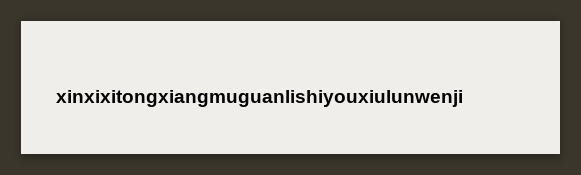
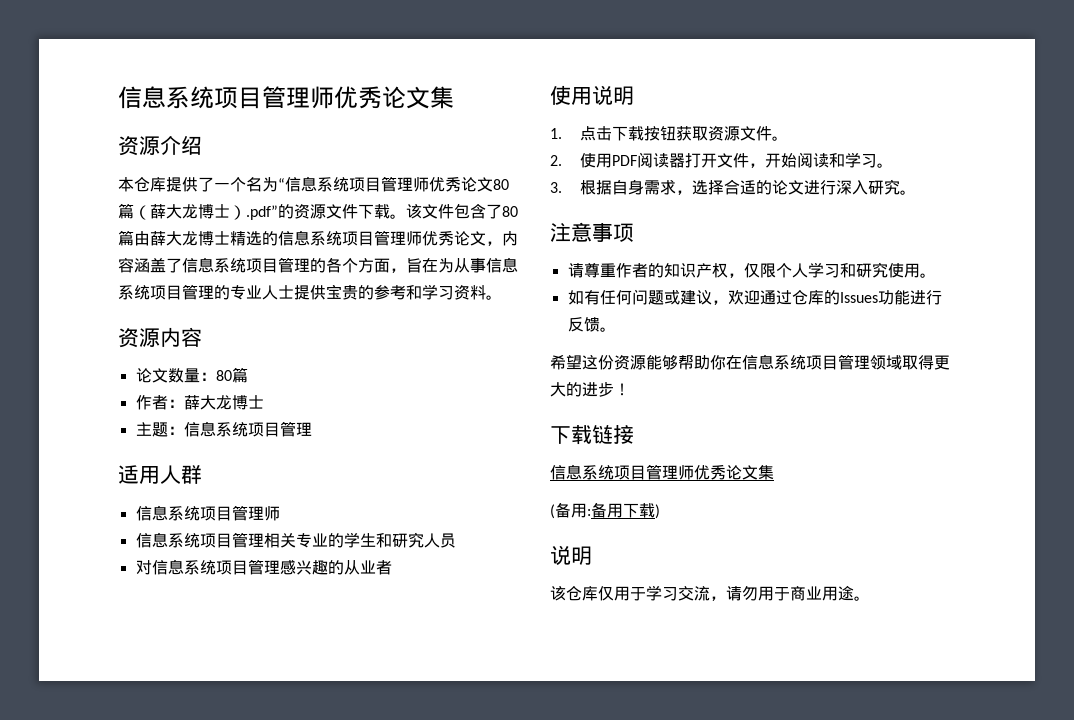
[56,90,463,107] xinxixitongxiangmuguanlishiyouxiulunwenji -> [118,86,454,109] [118,136,202,156] [118,176,509,192] [118,203,518,220] [118,230,518,246] [118,257,518,273] [118,284,502,300] [118,327,202,348] [135,367,248,383] [135,395,264,410] [135,421,312,437] [118,465,202,484] [135,505,280,521] [135,532,456,548] [135,559,392,575] [550,85,634,105] [550,126,789,141] [550,152,894,168] [550,179,917,195] [550,222,634,242] [567,262,936,278] [567,289,942,305] [567,317,616,332] [550,354,950,370] [550,382,630,397] [550,424,634,445] [550,464,774,480] [550,502,660,519] [550,545,592,565] [550,585,870,601] 信息系统项目管理师优秀论文集 // 资源介绍 // 本仓库提供了一个名为“信息系统项目管理师优秀论文80篇（薛大龙博士）.pdf”的资源文件下载。该文件包含了80篇由薛大龙博士精选的信息系统项目管理师优秀论文，内容涵盖了信息系统项目管理的各个方面，旨在为从事信息系统项目管理的专业人士提供宝贵的参考和学习资料。 // 资源内容 // 论文数量：80篇 // 作者：薛大龙博士 // 主题：信息系统项目管理 // 适用人群 // 信息系统项目管理师 // 信息系统项目管理相关专业的学生和研究人员 // 对信息系统项目管理感兴趣的从业者 // 使用说明 // 1.点击下载按钮获取资源文件。 // 2.使用PDF阅读器打开文件，开始阅读和学习。 // 3.根据自身需求，选择合适的论文进行深入研究。 // 注意事项 // 请尊重作者的知识产权，仅限个人学习和研究使用。 // 如有任何问题或建议，欢迎通过仓库的Issues功能进行反馈。 // 希望这份资源能够帮助你在信息系统项目管理领域取得更大的进步！ // 下载链接 // 信息系统项目管理师优秀论文集 // (备用:备用下载) // 说明 // 该仓库仅用于学习交流，请勿用于商业用途。

